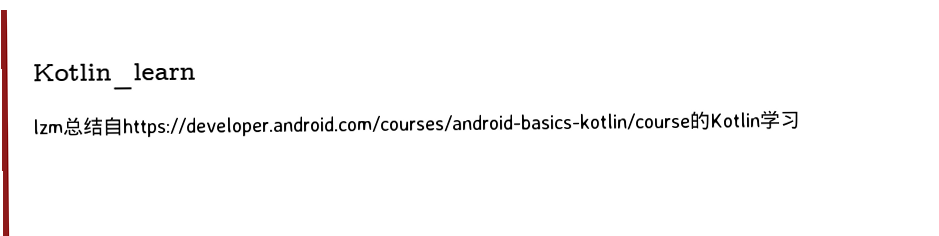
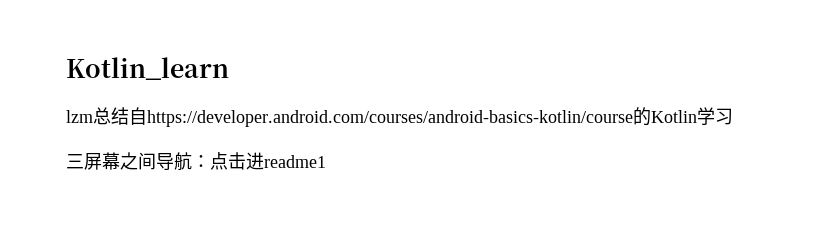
(801, 120) none -> [66,152,326,170] // 三屏幕之间导航：点击进readme1

